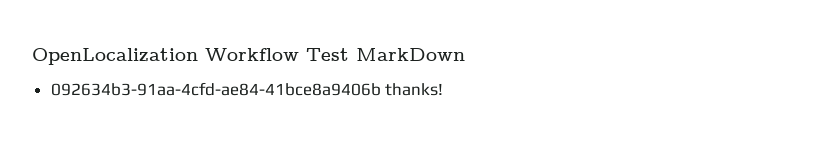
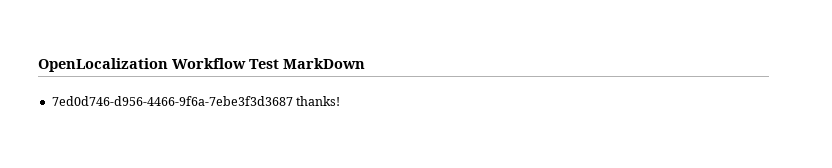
[50,82,381,96] 092634b3-91aa-4cfd-ae84-41bce8a9406b -> [51,96,293,106] 7ed0d746-d956-4466-9f6a-7ebe3f3d3687

